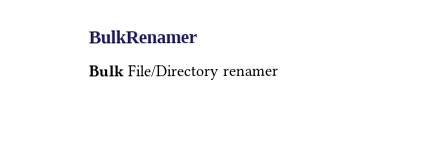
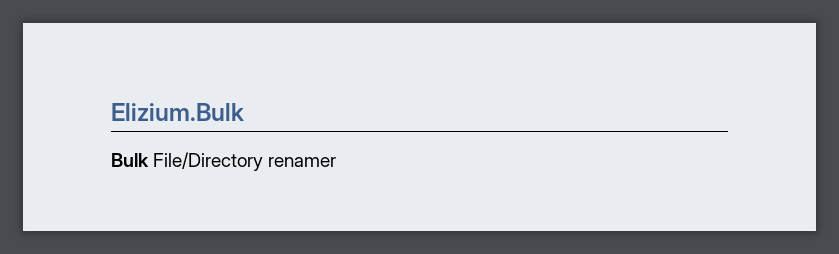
[88,30,197,44] BulkRenamer -> [111,103,244,121] Elizium.Bulk

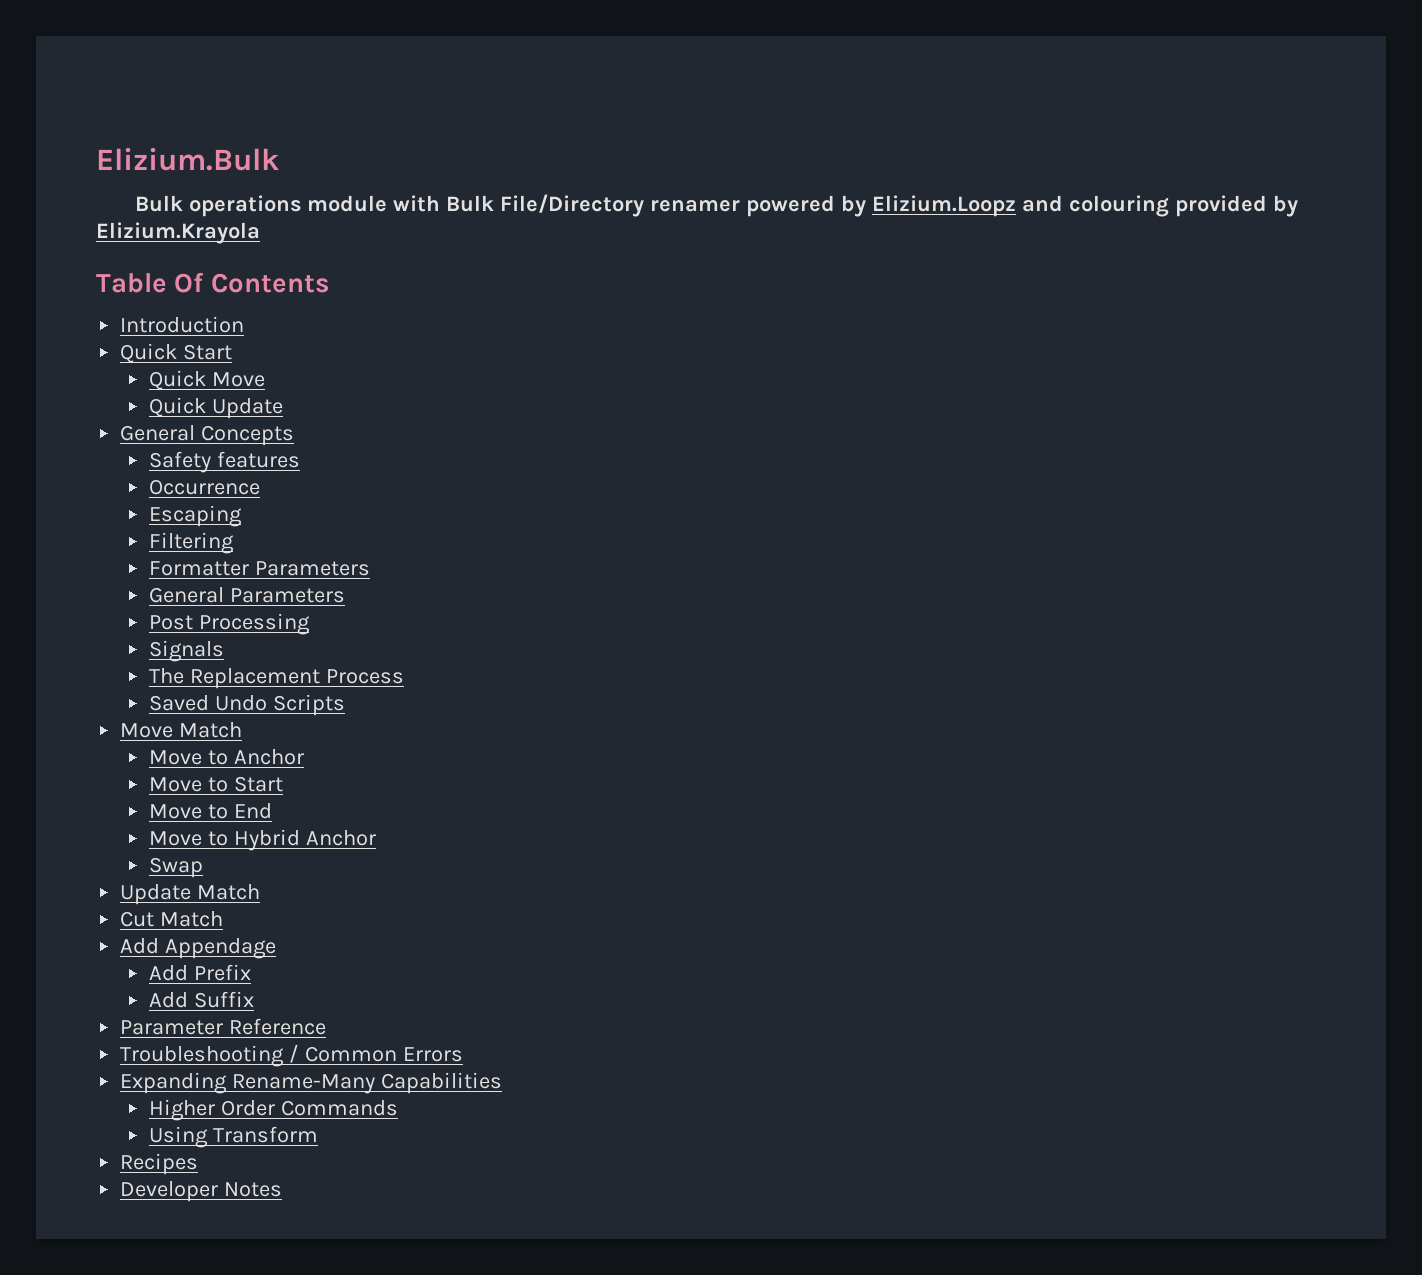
[153,152,337,171] File/Directory renamer -> [188,194,1298,217] [96,222,260,244] [96,272,330,293] [120,316,245,333] [120,343,233,363] [149,370,266,390] [149,397,284,419] [120,425,295,446] [149,451,301,473] [149,479,261,495] [149,505,243,527] [149,532,235,554] [149,561,371,576] [149,587,346,603] [149,613,311,635] [149,640,225,662] [149,668,404,689] [149,694,345,716] [120,722,243,738] [149,749,304,765] [149,776,283,792] [149,803,272,819] [149,829,376,851] [149,857,204,878] [120,884,261,905] [120,911,224,927] [120,938,277,959] [149,964,252,981] [149,991,255,1008] [120,1018,327,1035] [120,1044,464,1067] [120,1072,503,1094] [149,1099,398,1121] [149,1126,319,1148] [120,1153,199,1175] [120,1181,283,1202] operations module with Bulk File/Directory renamer powered by Elizium.Loopz and colouring provided by Elizium.Krayola // Table Of Contents // Introduction // Quick Start // Quick Move // Quick Update // General Concepts // Safety features // Occurrence // Escaping // Filtering // Formatter Parameters // General Parameters // Post Processing // Signals // The Replacement Process // Saved Undo Scripts // Move Match // Move to Anchor // Move to Start // Move to End // Move to Hybrid Anchor // Swap // Update Match // Cut Match // Add Appendage // Add Prefix // Add Suffix // Parameter Reference // Troubleshooting / Common Errors // Expanding Rename-Many Capabilities // Higher Order Commands // Using Transform // Recipes // Developer Notes

